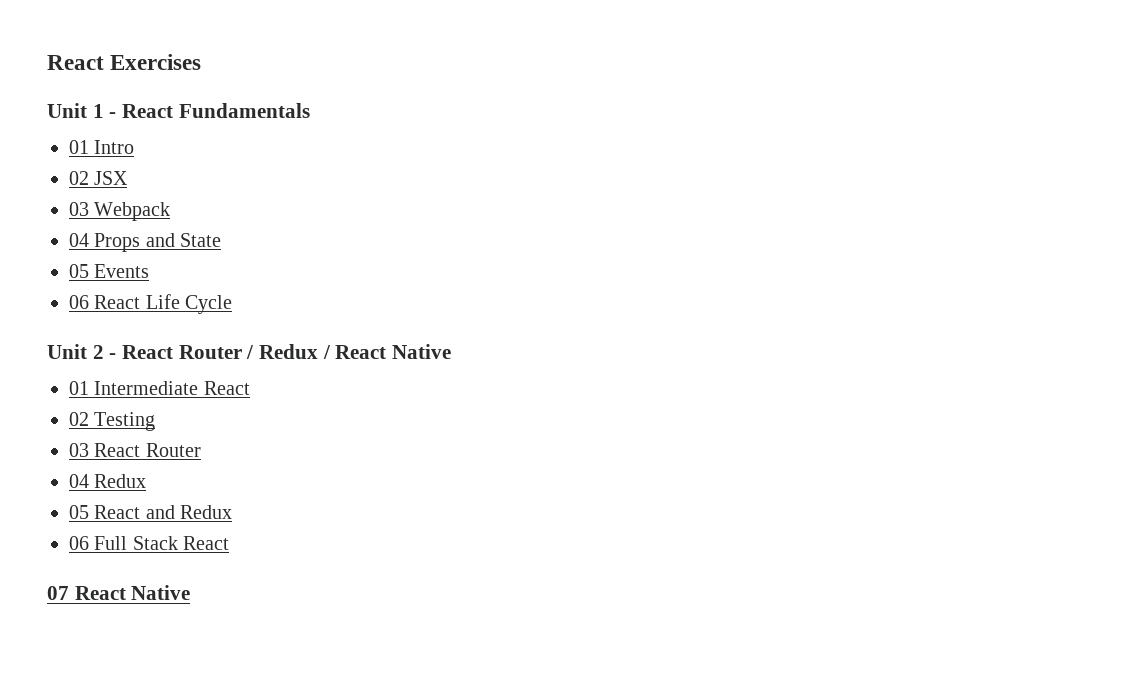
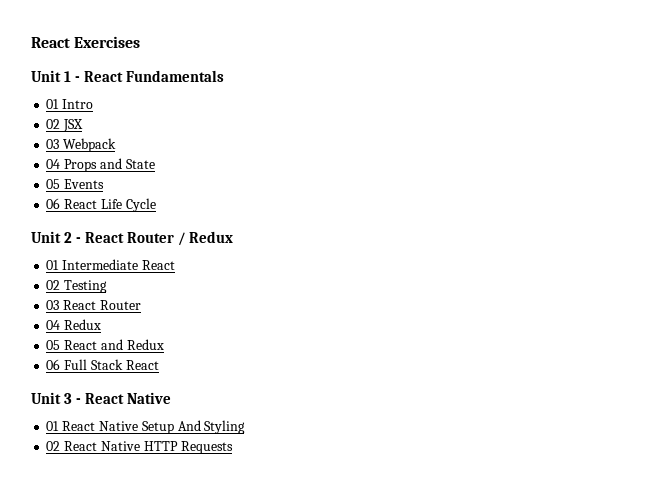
[322,344,452,359] / React Native -> (234, 237) none
[47,585,191,600] 07 React Native -> [31,392,171,404] [46,420,246,434] [46,441,233,454] Unit 3 - React Native // 01 React Native Setup And Styling // 02 React Native HTTP Requests

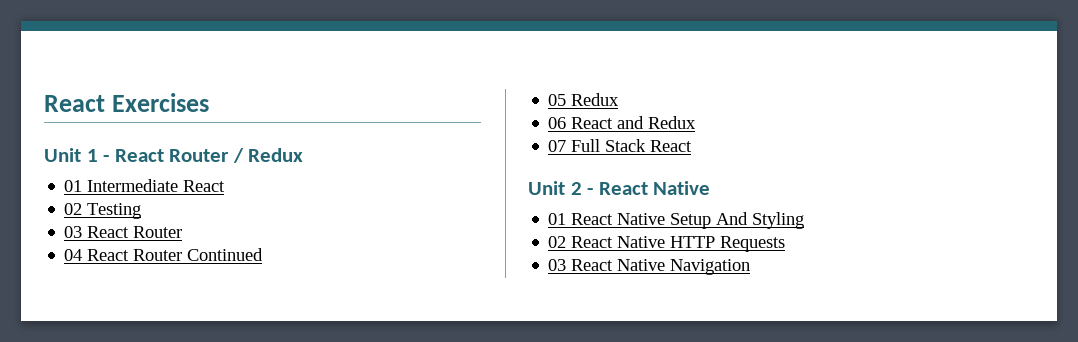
[125,70,224,82] [46,99,94,109] [46,119,84,132] [46,138,117,152] [46,158,155,172] [46,179,105,189] [46,198,156,212] [31,231,124,243] Fundamentals // 01 Intro // 02 JSX // 03 Webpack // 04 Props and State // 05 Events // 06 React Life Cycle // Unit 2 - React -> (164, 155) none
[64,319,102,330] [46,340,61,350] Redux // 05 -> [87,248,264,261] [548,93,620,106] [548,117,567,129] React Router Continued // 05 Redux // 06
[46,359,61,370] 06 -> [548,140,567,152] 07
[63,393,72,404] 3 -> [570,182,582,195] 2
(233, 447) none -> [548,259,751,275] // 03 React Native Navigation

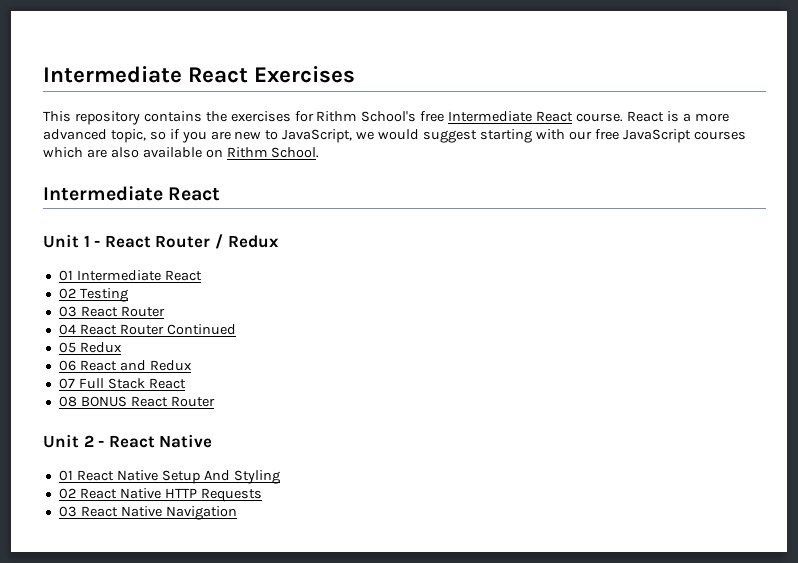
(44, 103) none -> [43,66,182,83] Intermediate
(210, 102) none -> [43,111,729,125] [43,129,746,143] [43,147,320,158] [43,186,221,201] // This repository contains the exercises for Rithm School's free Intermediate React course. React is a more advanced topic, so if you are new to JavaScript, we would suggest starting with our free JavaScript courses which are also available on Rithm School. // Intermediate React
(693, 146) none -> [58,396,215,407] // 08 BONUS React Router

